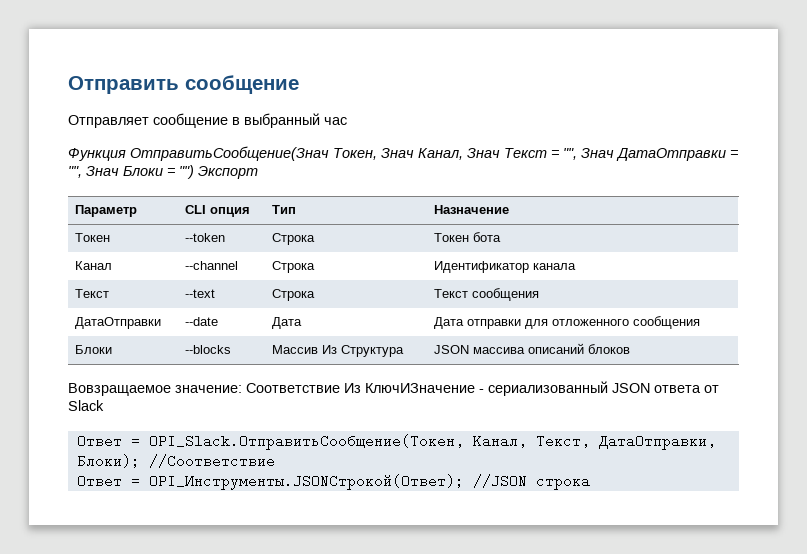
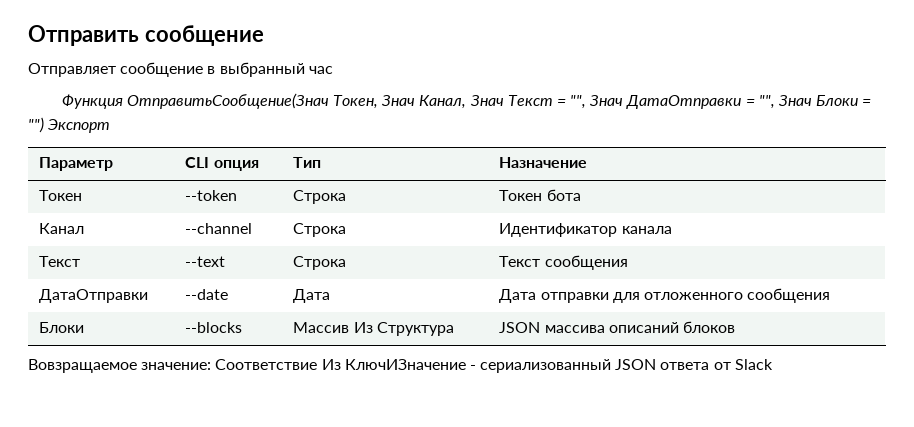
[76,432,716,450] [76,452,275,469] [76,472,590,490] // Ответ = OPI_Slack.ОтправитьСообщение(Токен, Канал, Текст, ДатаОтправки, Блоки); //Соответствие // Ответ = OPI_Инструменты.JSONСтрокой(Ответ); //JSON строка -> (773, 364) none

